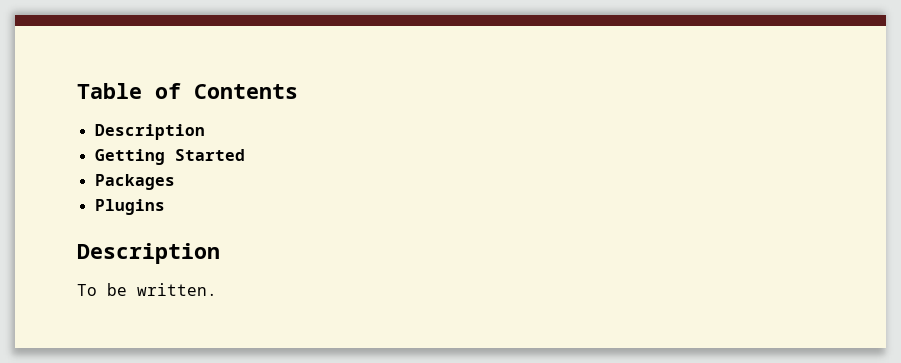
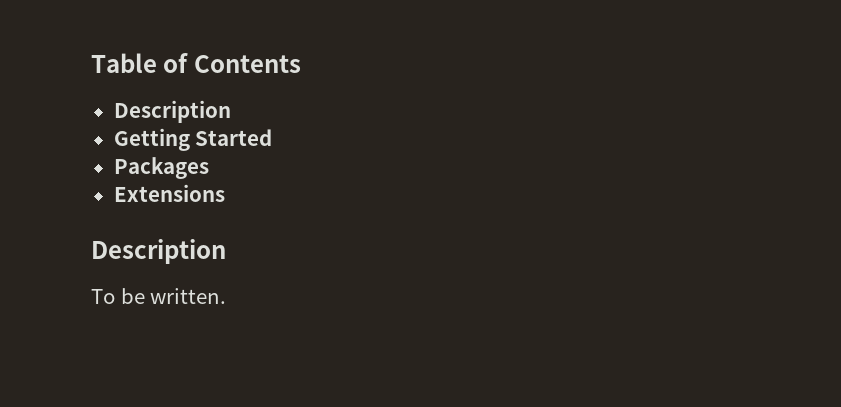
[94,199,165,215] Plugins -> [113,184,225,202] Extensions

